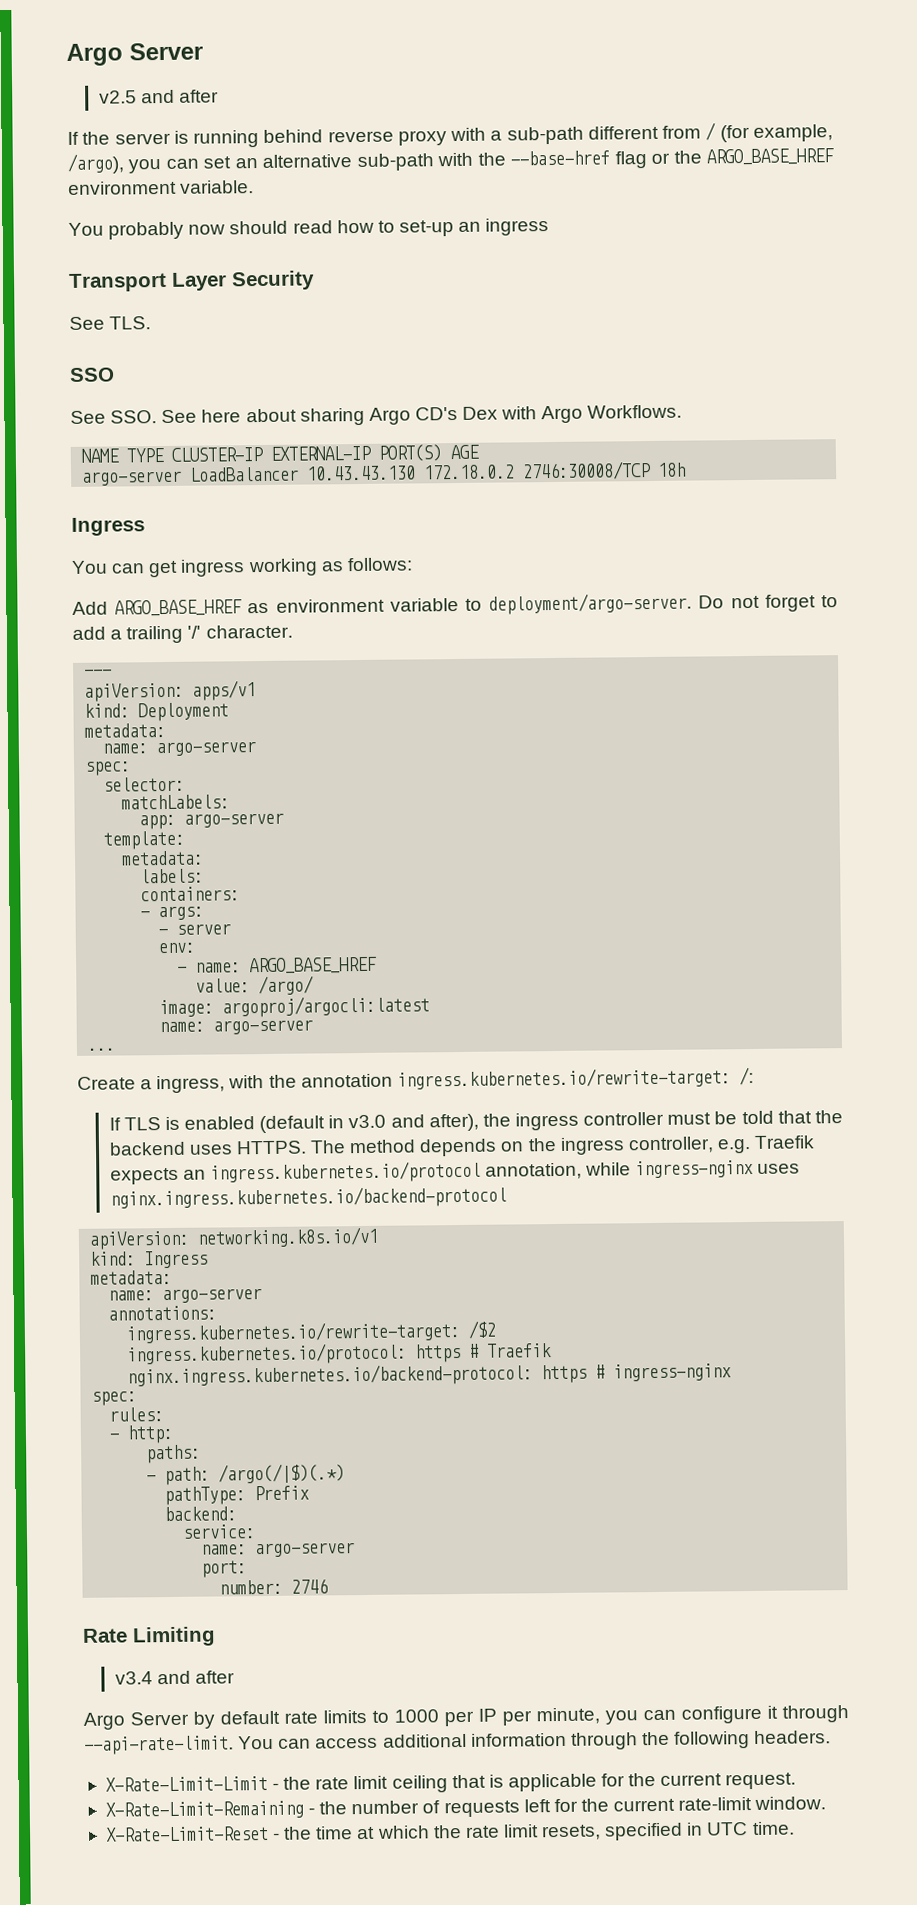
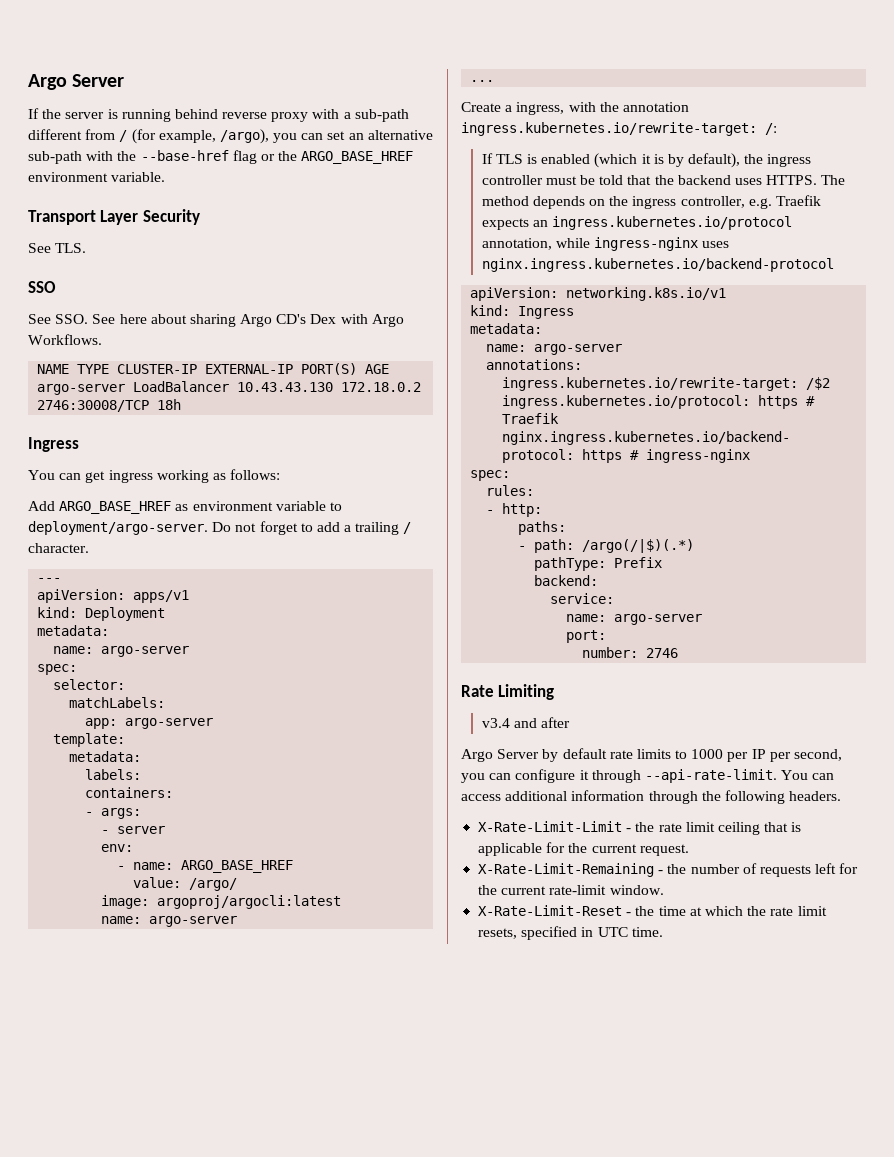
[66,42,203,66] [98,89,219,104] Argo Server // v2.5 and after -> [28,74,125,90] Argo Server
[68,218,550,240] // You probably now should read how to set-up an ingress -> (166, 177) none
[187,625,202,639] '/' -> [403,522,412,534] /
[259,1113,479,1134] (default in v3.0 and after), -> [594,153,741,168] (which it is by default),
[536,1707,600,1725] minute, -> [794,749,843,761] second,

